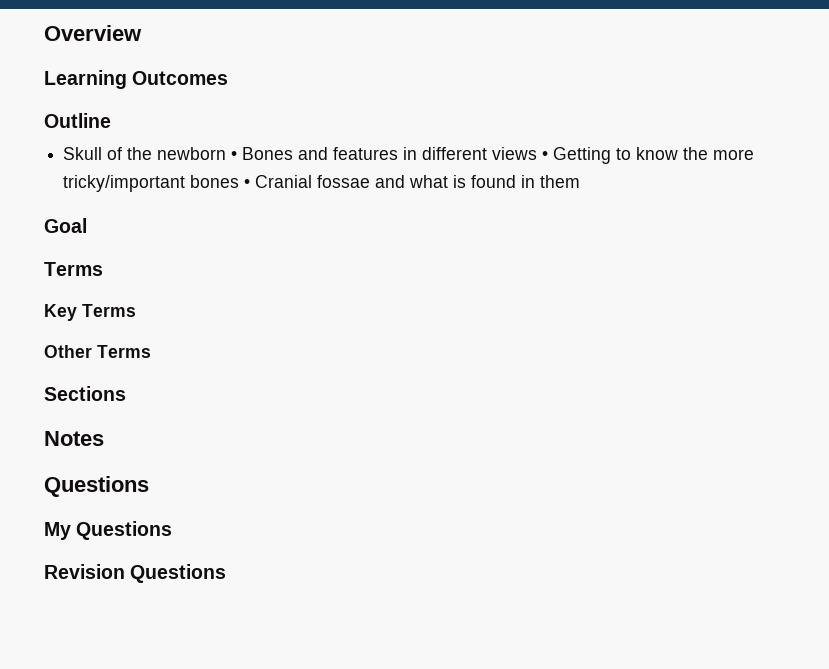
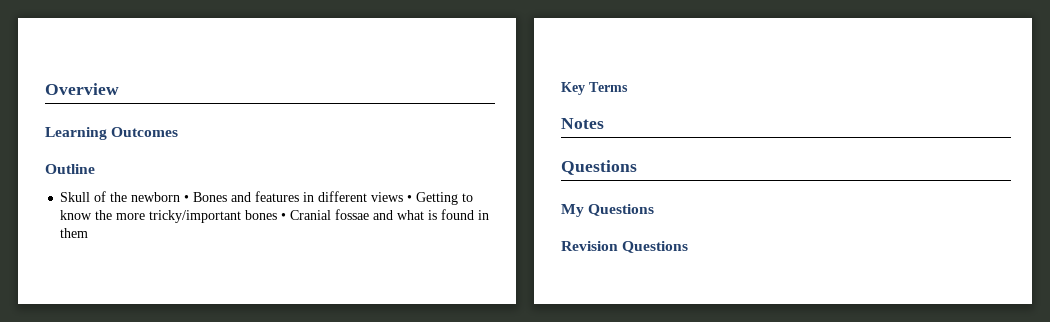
[44,218,87,233] [44,262,103,276] // Goal // Terms -> (89, 233) none
[44,345,151,358] [44,386,126,401] // Other Terms // Sections -> (628, 87) none

